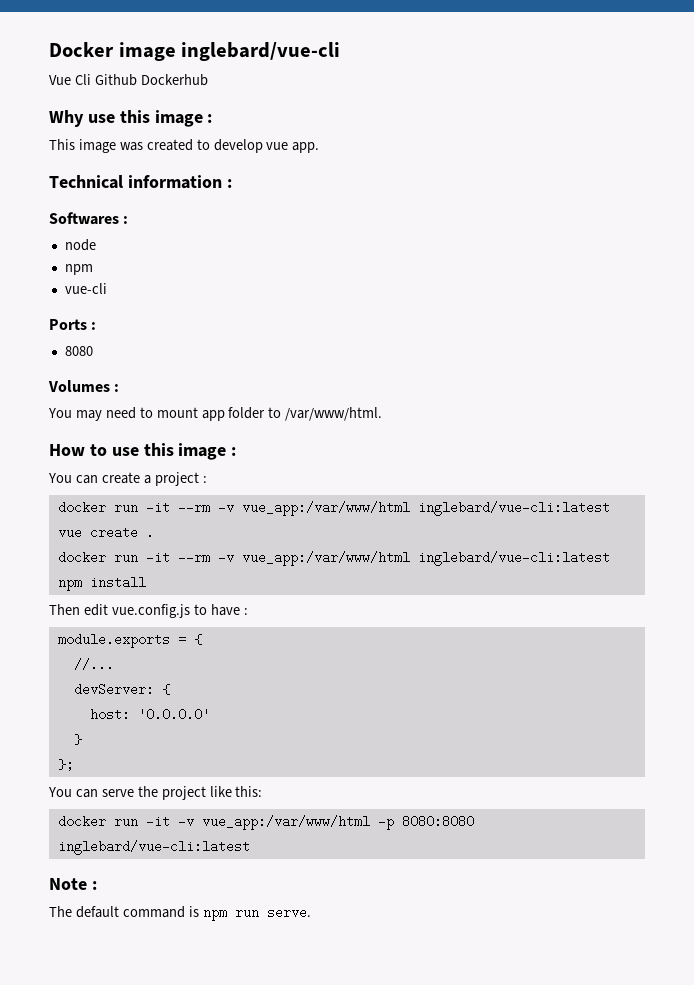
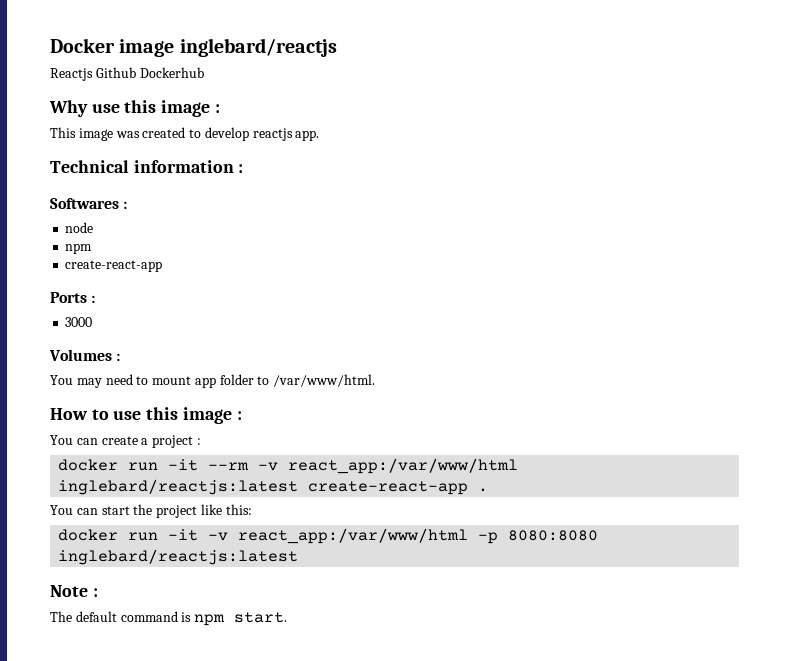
[181,42,341,61] [49,74,91,85] inglebard/vue-cli // Vue Cli -> [179,38,337,57] [50,68,93,81] inglebard/reactjs // Reactjs
[266,142,289,150] vue -> [252,128,293,141] reactjs
[64,283,107,294] vue-cli -> [65,260,163,272] create-react-app
[64,346,93,356] 8080 -> [65,317,93,327] 3000
[241,501,610,516] [57,526,154,539] [57,551,610,566] [57,576,146,591] [49,604,248,618] [57,633,202,648] [73,658,114,671] [73,683,170,696] [89,708,210,721] [73,734,82,745] [57,758,74,771] [48,787,134,798] vue_app:/var/www/html inglebard/vue-cli:latest vue create . // docker run -it --rm -v vue_app:/var/www/html inglebard/vue-cli:latest npm install // Then edit vue.config.js to have : // module.exports = { // //... // devServer: { // host: '0.0.0.0' // } // }; // You can serve -> [288,458,519,474] [58,479,489,495] [50,505,130,515] react_app:/var/www/html inglebard/reactjs:latest create-react-app . // You can start
[201,815,370,830] vue_app:/var/www/html -> [238,528,469,544] react_app:/var/www/html
[57,840,250,855] inglebard/vue-cli:latest -> [58,549,299,565] inglebard/reactjs:latest
[234,906,311,919] run serve. -> [234,612,288,623] start.

